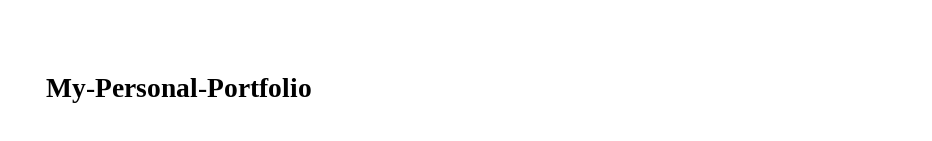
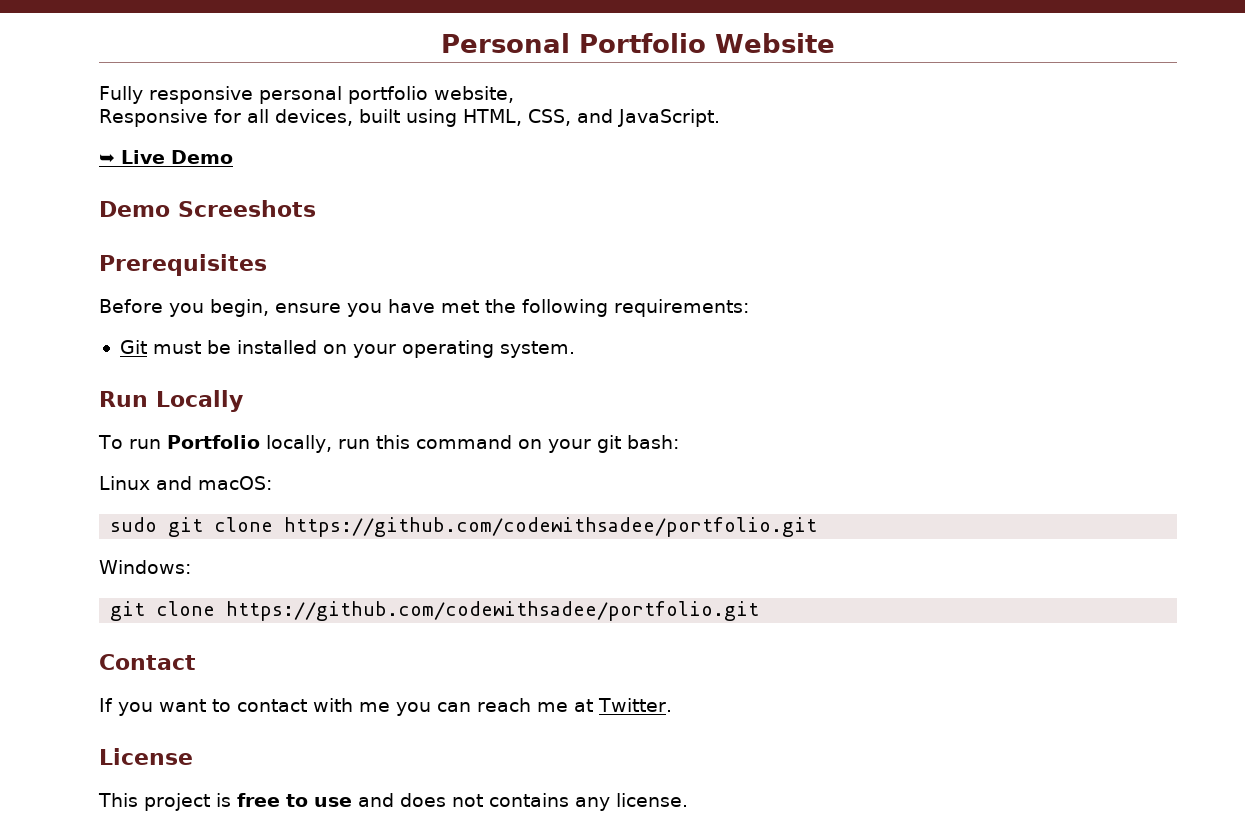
[46,78,312,103] My-Personal-Portfolio -> [441,33,836,53] [99,86,514,104] [99,109,720,127] [99,150,233,164] [99,200,316,217] [99,254,267,276] [99,299,749,317] [119,340,575,358] [99,390,243,412] [98,435,679,453] [99,476,272,490] [110,517,818,537] [99,560,191,574] [110,601,760,621] [99,654,196,670] [99,698,672,716] [99,748,193,765] [98,793,688,811] Personal Portfolio Website // Fully responsive personal portfolio website, // Responsive for all devices, built using HTML, CSS, and JavaScript. // ➥ Live Demo // Demo Screeshots // Prerequisites // Before you begin, ensure you have met the following requirements: // Git must be installed on your operating system. // Run Locally // To run Portfolio locally, run this command on your git bash: // Linux and macOS: // sudo git clone https://github.com/codewithsadee/portfolio.git // Windows: // git clone https://github.com/codewithsadee/portfolio.git // Contact // If you want to contact with me you can reach me at Twitter. // License // This project is free to use and does not contains any license.

